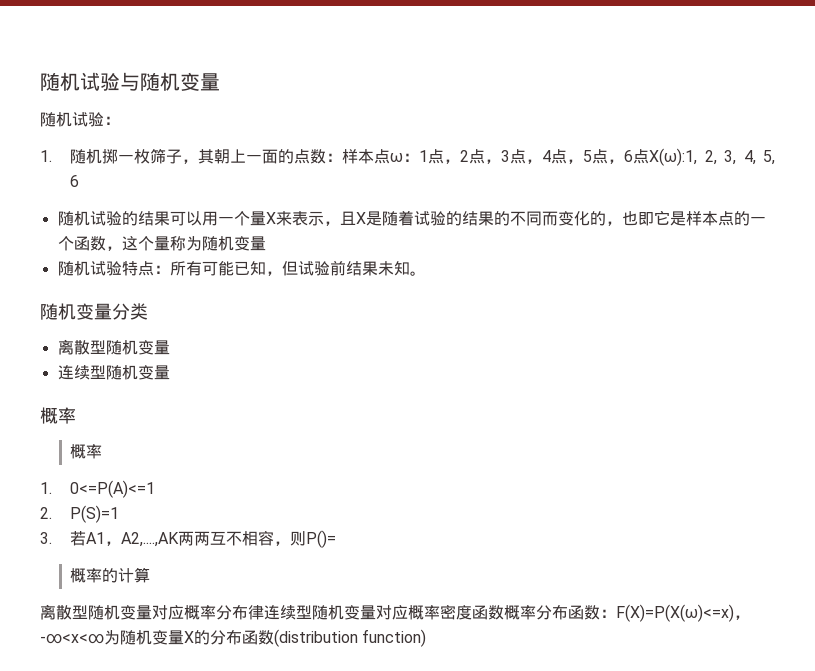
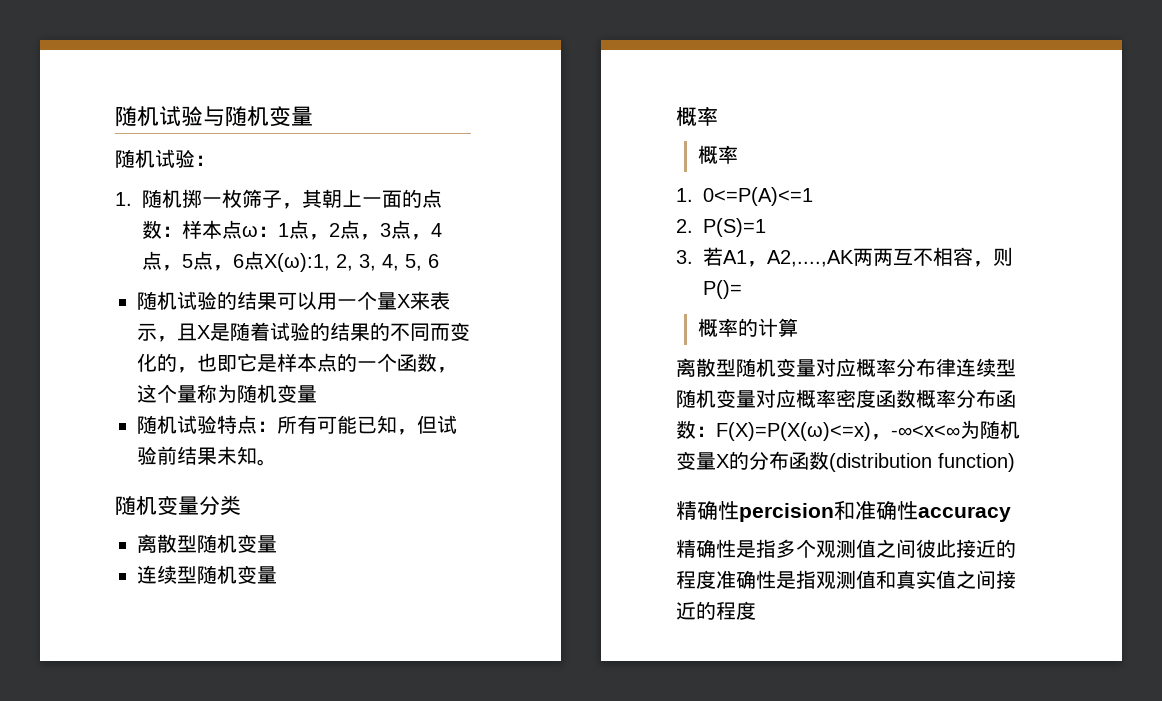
(427, 638) none -> [676,500,1011,522] [676,539,1016,558] [676,570,1016,589] [676,601,756,620] // 精确性percision和准确性accuracy // 精确性是指多个观测值之间彼此接近的程度准确性是指观测值和真实值之间接近的程度

